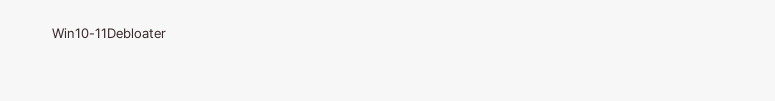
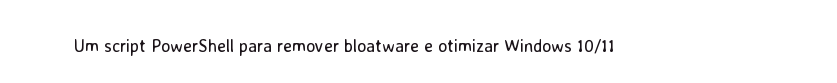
[52,28,166,39] Win10-11Debloater -> [74,39,615,56] Um script PowerShell para remover bloatware e otimizar Windows 10/11

